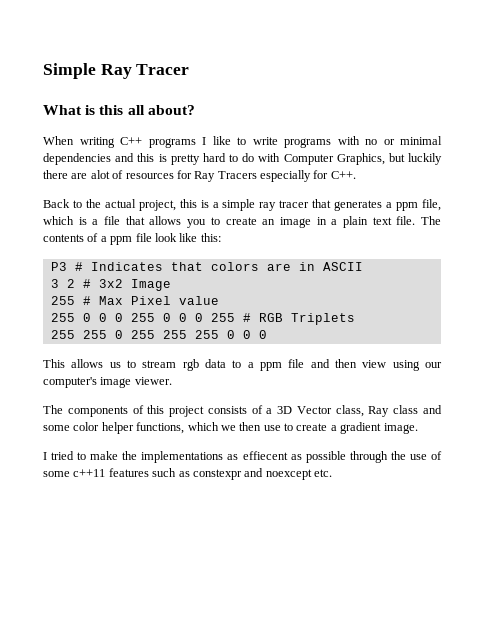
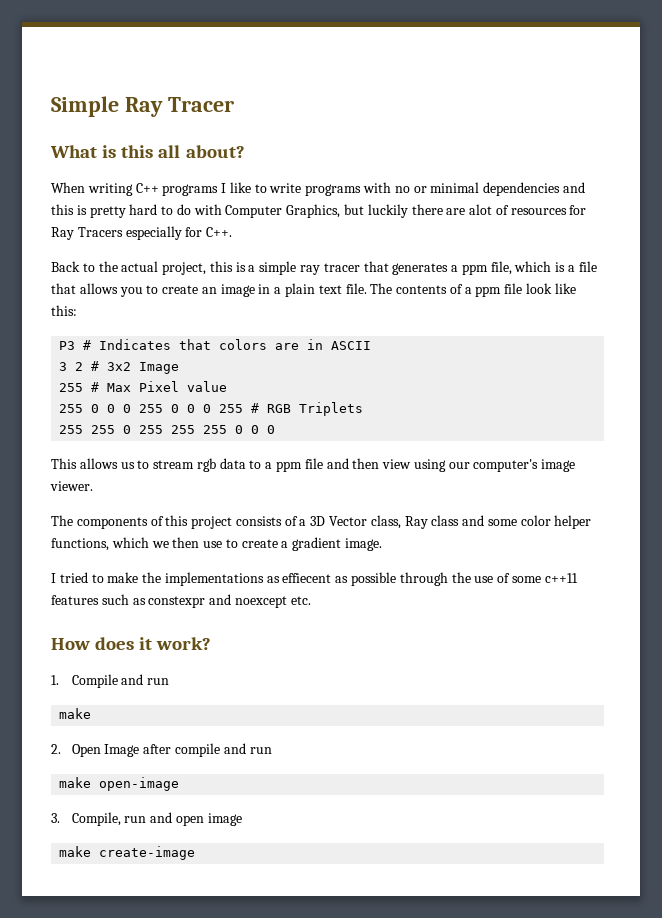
(332, 473) none -> [51,637,212,650] [51,674,170,688] [59,708,92,719] [51,743,272,757] [59,777,180,791] [51,812,242,826] [59,846,196,860] // How does it work? // 1. Compile and run // make // 2. Open Image after compile and run // make open-image // 3. Compile, run and open image // make create-image

